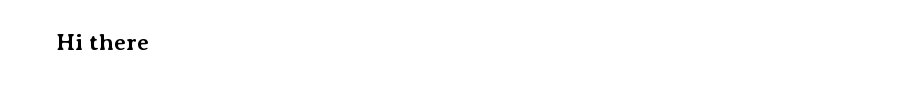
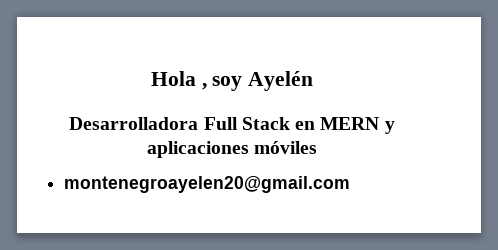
[56,34,150,50] Hi there -> [150,71,314,91] [69,117,395,134] [146,141,318,158] [64,176,351,193] Hola , soy Ayelén // Desarrolladora Full Stack en MERN y aplicaciones móviles // montenegroayelen20@gmail.com

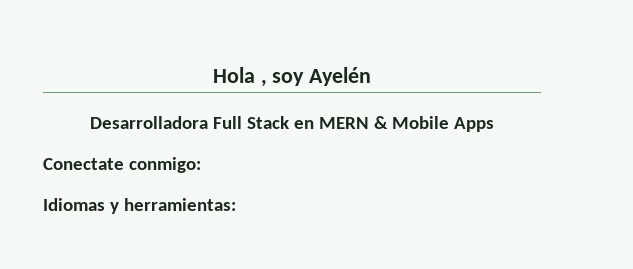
[384,121,395,134] [146,141,318,158] [64,176,351,193] y aplicaciones móviles // montenegroayelen20@gmail.com -> [373,116,494,132] [43,157,201,173] [43,198,236,214] & Mobile Apps // Conectate conmigo: // Idiomas y herramientas:

